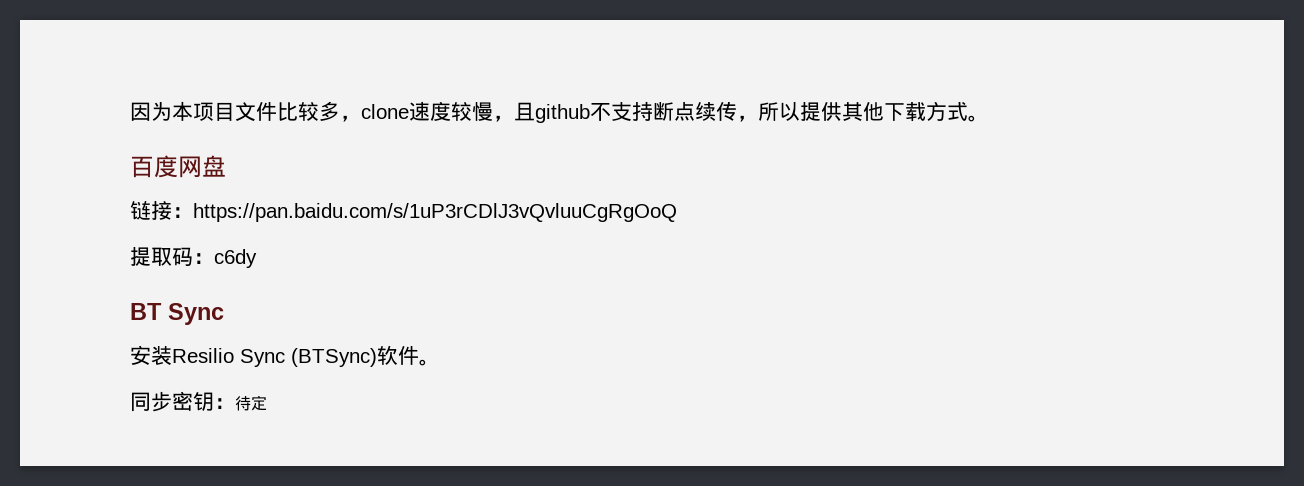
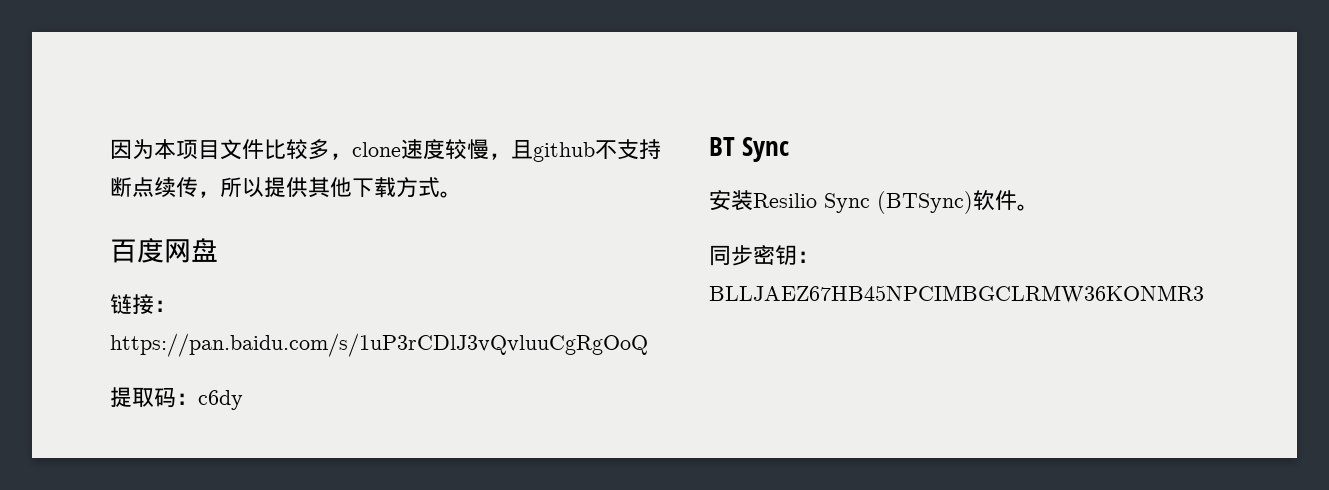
[235,395,267,411] 待定 -> [709,285,1204,303] BLLJAEZ67HB45NPCIMBGCLRMW36KONMR3

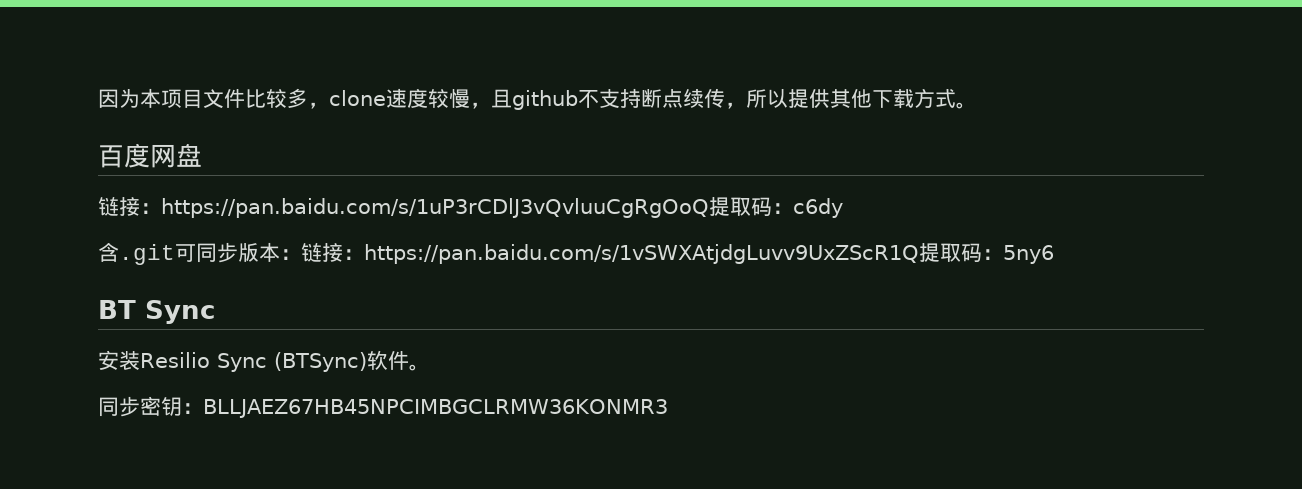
(648, 345) // -> (709, 208) none
(243, 400) none -> [98,242,1054,265] // 含.git可同步版本：链接：https://pan.baidu.com/s/1vSWXAtjdgLuvv9UxZScR1Q提取码：5ny6

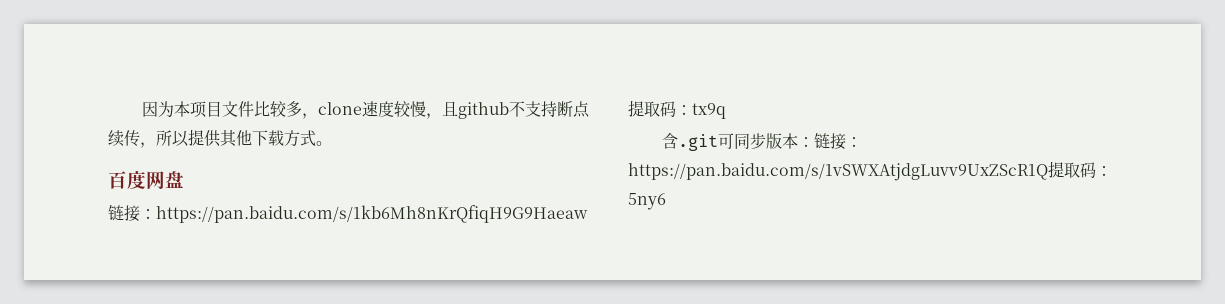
[161,197,843,218] https://pan.baidu.com/s/1uP3rCDlJ3vQvluuCgRgOoQ提取码：c6dy -> [156,205,588,223] [628,100,726,119] https://pan.baidu.com/s/1kb6Mh8nKrQfiqH9G9Haeaw提取码：tx9q
[98,300,215,324] [98,350,430,372] [98,396,668,418] // BT Sync // 安装Resilio Sync (BTSync)软件。 // 同步密钥：BLLJAEZ67HB45NPCIMBGCLRMW36KONMR3 -> (666, 201) none

